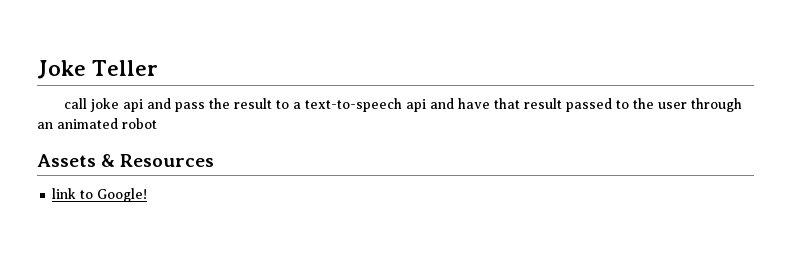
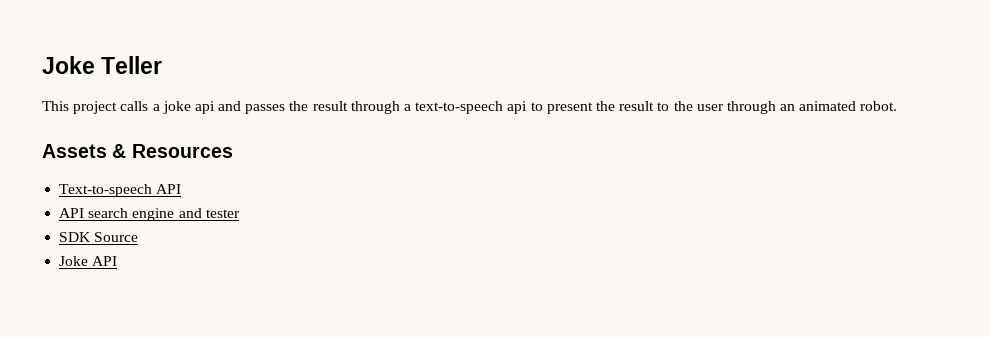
[64,98,88,109] call -> [42,101,160,114] This project calls a
[175,98,290,112] pass the result to -> [245,101,400,114] passes the result through
[430,98,613,112] and have that result passed -> [530,101,655,114] to present the result
[122,118,157,129] robot -> [860,101,898,111] robot.
[52,188,148,202] link to Google! -> [59,184,182,197] [59,208,240,221] [59,232,139,242] [59,256,118,266] Text-to-speech API // API search engine and tester // SDK Source // Joke API

